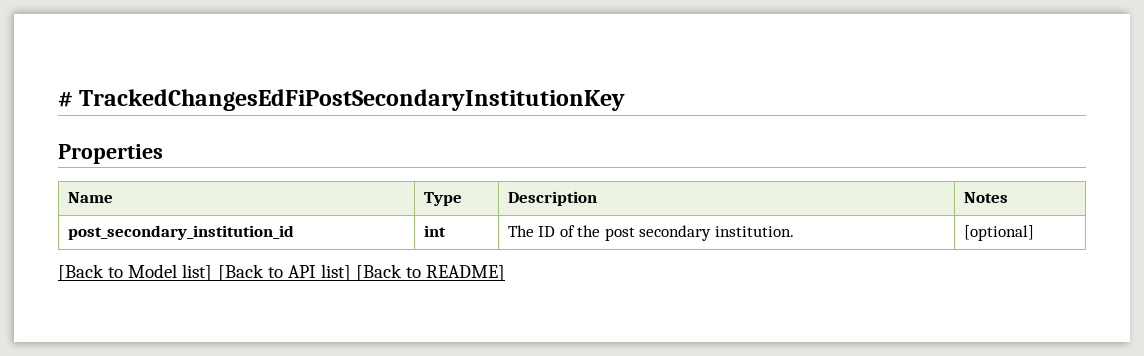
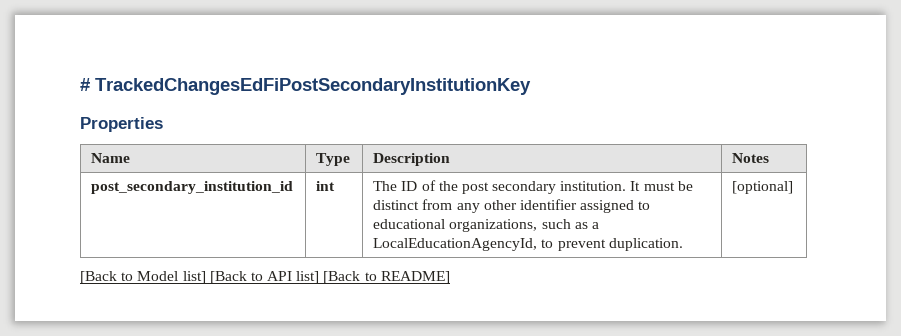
(795, 231) none -> [630,181,693,191] [373,199,651,213] [373,219,599,232] [373,238,683,251] It must be distinct from any other identifier assigned to educational organizations, such as a LocalEducationAgencyId, to prevent duplication.

